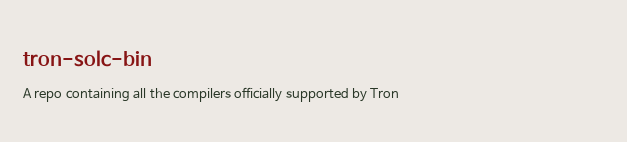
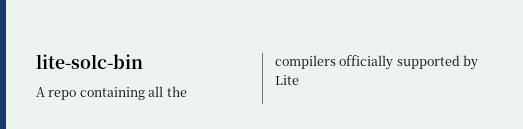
[23,50,152,67] tron-solc-bin -> [36,54,143,69] lite-solc-bin
[370,88,400,98] Tron -> [275,75,299,85] Lite

